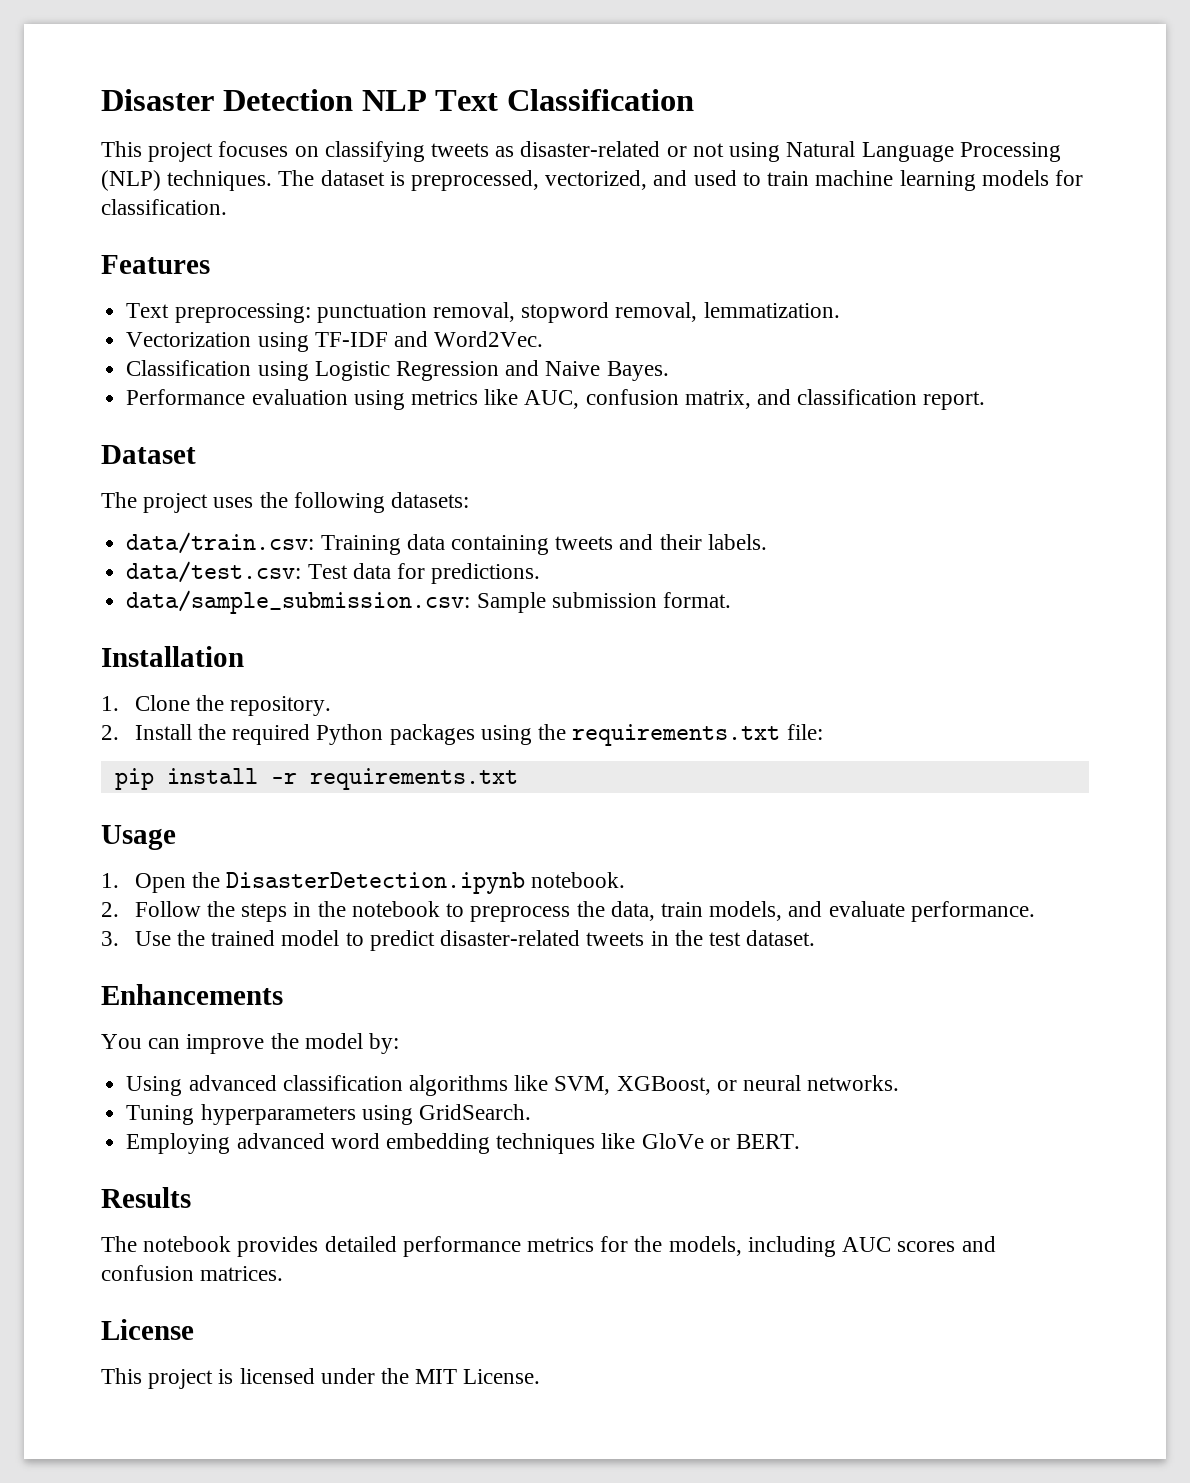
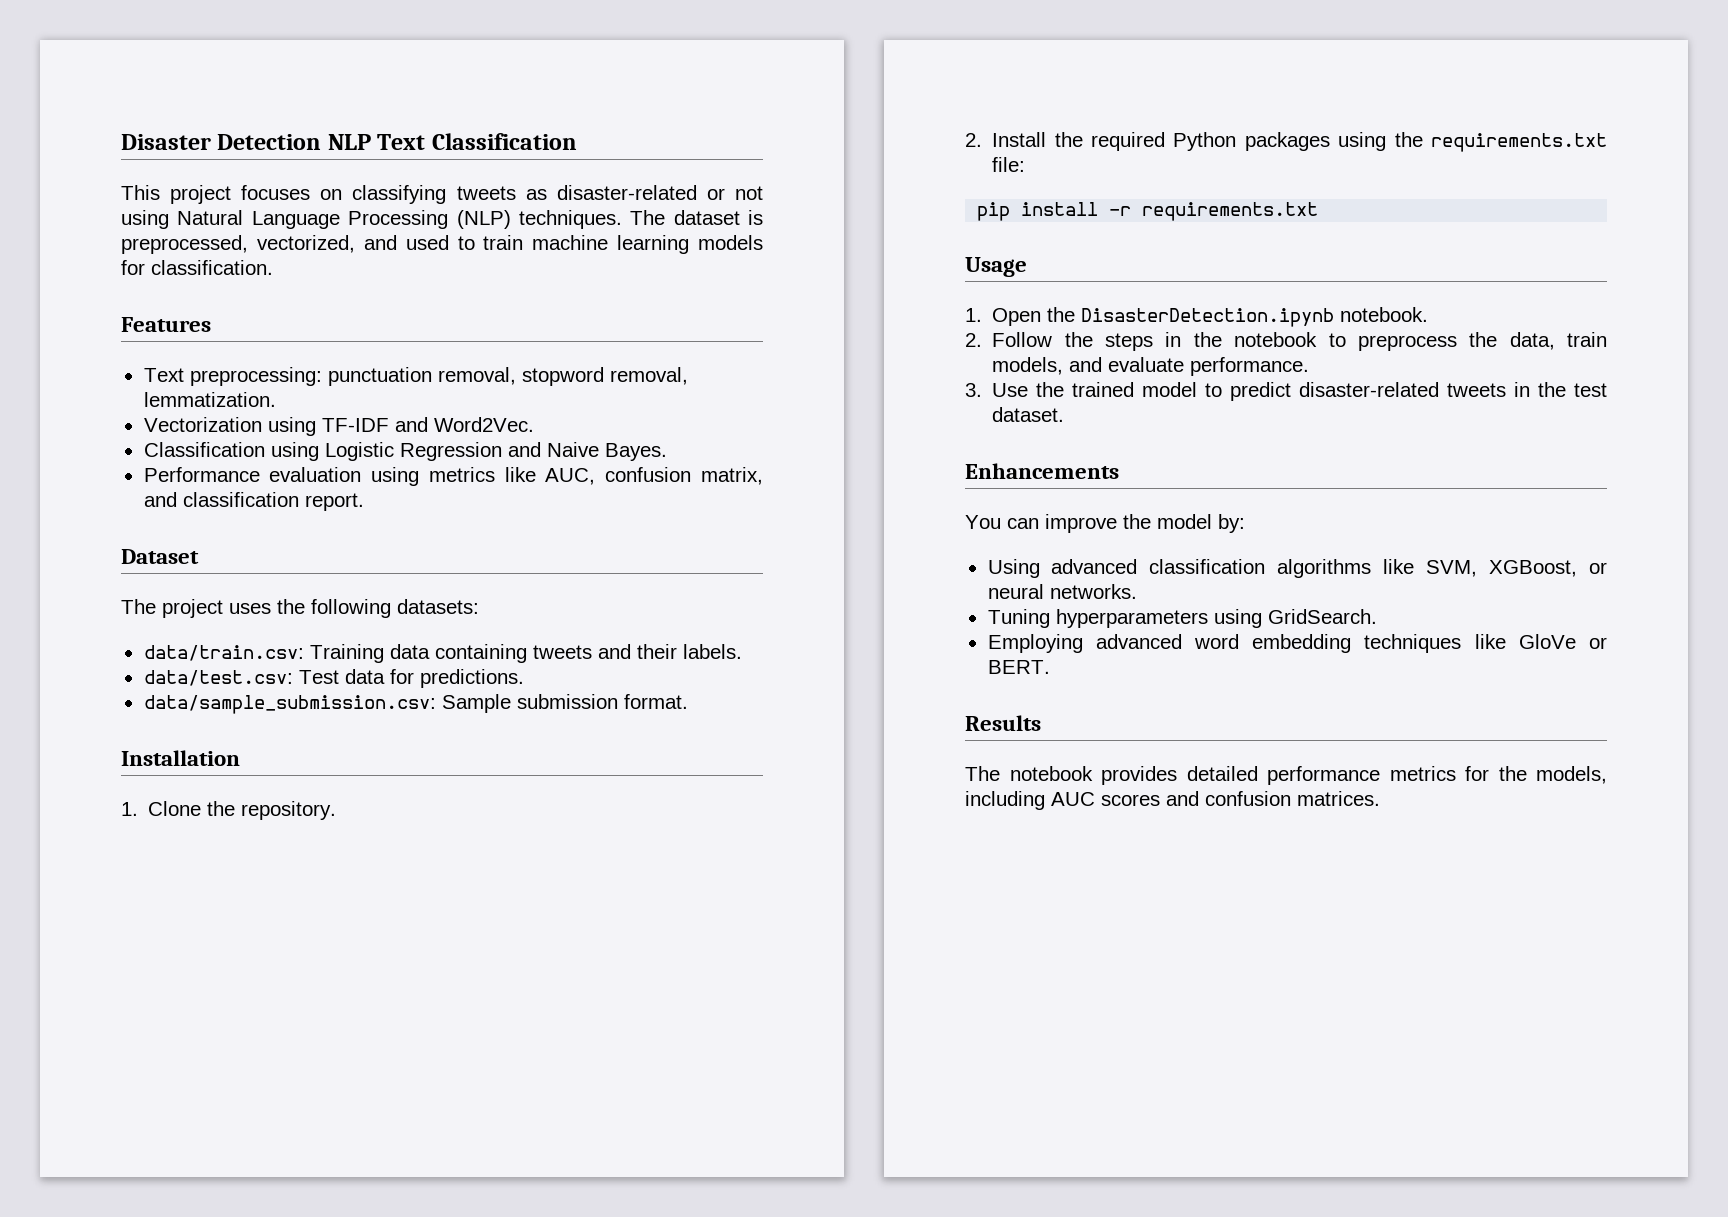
[101,1319,194,1340] [101,1368,541,1389] // License // This project is licensed under the MIT License. -> (1380, 798) none

